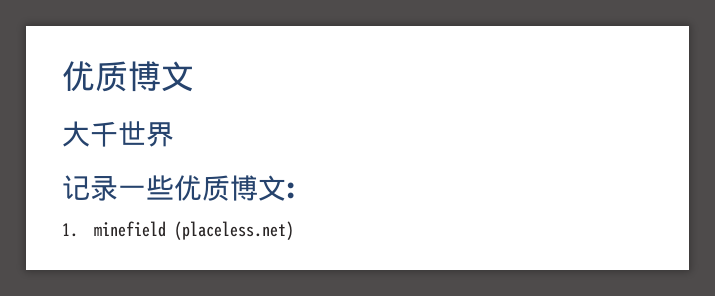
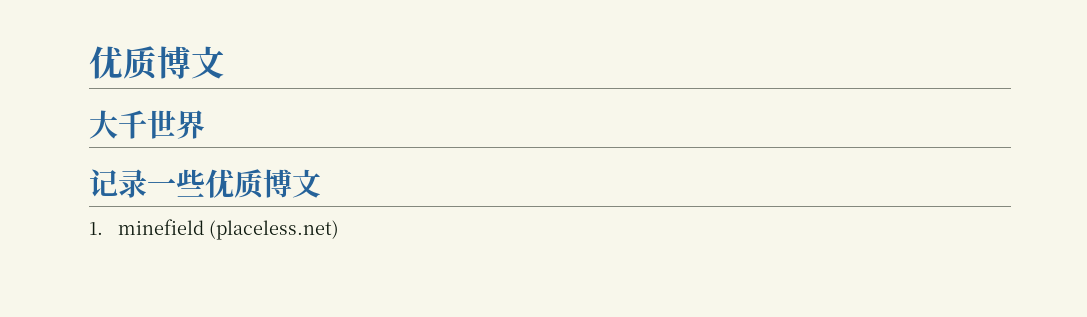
[286,182,299,199] : -> (321, 183) none

